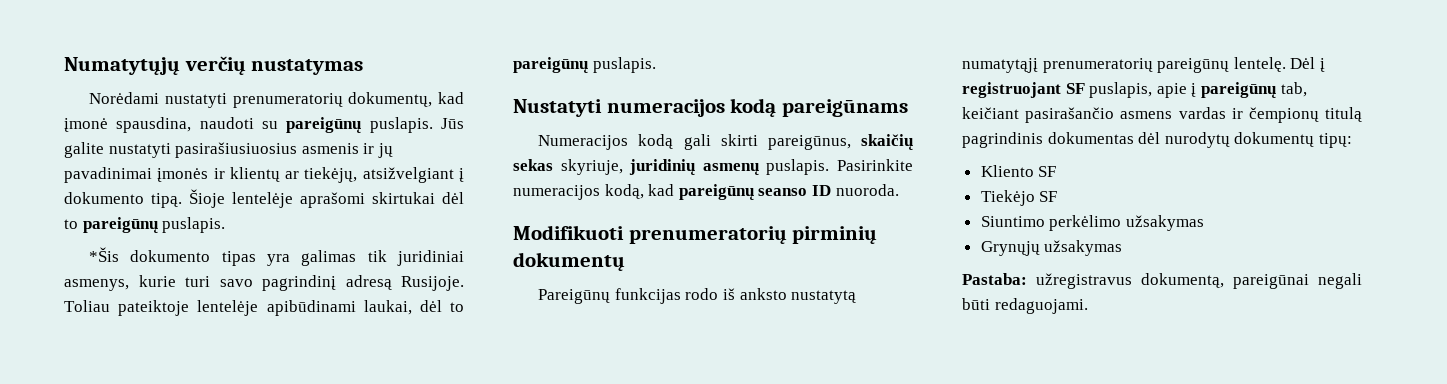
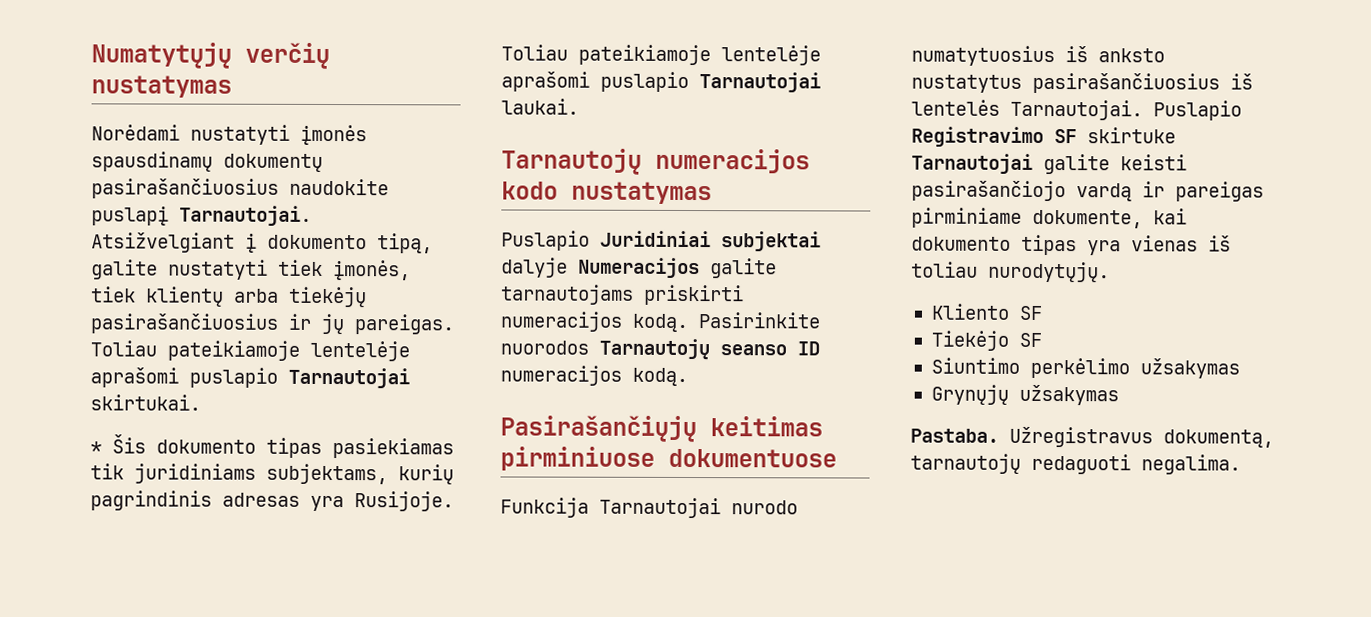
[232,92,464,108] [64,117,464,133] [64,142,393,158] [64,167,464,183] [64,189,464,208] [64,217,226,233] [89,247,464,266] [64,275,464,291] [64,300,465,316] [513,57,656,73] [513,98,908,117] [538,134,913,150] [513,159,913,175] [513,184,899,200] [513,225,878,244] [513,252,625,271] [538,288,857,304] [962,57,1325,73] [962,82,1307,98] [962,107,1362,123] [962,132,1352,148] prenumeratorių dokumentų, kad įmonė spausdina, naudoti su pareigūnų puslapis. Jūs galite nustatyti pasirašiusiuosius asmenis ir jų pavadinimai įmonės ir klientų ar tiekėjų, atsižvelgiant į dokumento tipą. Šioje lentelėje aprašomi skirtukai dėl to pareigūnų puslapis. // *Šis dokumento tipas yra galimas tik juridiniai asmenys, kurie turi savo pagrindinį adresą Rusijoje. Toliau pateiktoje lentelėje apibūdinami laukai, dėl to pareigūnų puslapis. // Nustatyti numeracijos kodą pareigūnams // Numeracijos kodą gali skirti pareigūnus, skaičių sekas skyriuje, juridinių asmenų puslapis. Pasirinkite numeracijos kodą, kad pareigūnų seanso ID nuoroda. // Modifikuoti prenumeratorių pirminių dokumentų // Pareigūnų funkcijas rodo iš anksto nustatytą numatytąjį prenumeratorių pareigūnų lentelę. Dėl į registruojant SF puslapis, apie į pareigūnų tab, keičiant pasirašančio asmens vardas ir čempionų titulą pagrindinis dokumentas dėl nurodytų dokumentų tipų: -> [300,124,367,146] [91,151,323,172] [91,178,389,199] [91,205,312,226] [91,232,433,254] [91,259,411,281] [91,286,367,308] [90,313,454,335] [90,340,410,362] [90,367,410,389] [90,394,201,411] [90,434,454,459] [90,463,454,485] [90,490,454,512] [501,44,821,66] [501,71,821,93] [501,98,579,115] [501,148,810,175] [501,181,712,205] [501,230,821,252] [501,257,777,279] [501,284,744,306] [500,311,820,333] [500,338,820,361] [500,365,688,387] [500,415,823,443] [500,446,837,471] [500,497,798,519] [911,45,1165,67] [911,72,1253,94] [911,99,1242,121] [911,126,1176,147] [911,153,1187,175] [911,180,1264,202] [911,207,1187,229] [911,234,1231,256] [911,261,1110,283] įmonės spausdinamų dokumentų pasirašančiuosius naudokite puslapį Tarnautojai. Atsižvelgiant į dokumento tipą, galite nustatyti tiek įmonės, tiek klientų arba tiekėjų pasirašančiuosius ir jų pareigas. Toliau pateikiamoje lentelėje aprašomi puslapio Tarnautojai skirtukai. // * Šis dokumento tipas pasiekiamas tik juridiniams subjektams, kurių pagrindinis adresas yra Rusijoje. Toliau pateikiamoje lentelėje aprašomi puslapio Tarnautojai laukai. // Tarnautojų numeracijos kodo nustatymas // Puslapio Juridiniai subjektai dalyje Numeracijos galite tarnautojams priskirti numeracijos kodą. Pasirinkite nuorodos Tarnautojų seanso ID numeracijos kodą. // Pasirašančiųjų keitimas pirminiuose dokumentuose // Funkcija Tarnautojai nurodo numatytuosius iš anksto nustatytus pasirašančiuosius iš lentelės Tarnautojai. Puslapio Registravimo SF skirtuke Tarnautojai galite keisti pasirašančiojo vardą ir pareigas pirminiame dokumente, kai dokumento tipas yra vienas iš toliau nurodytųjų.
[962,273,1362,289] [962,298,1088,314] Pastaba: užregistravus dokumentą, pareigūnai negali būti redaguojami. -> [910,426,1274,448] [910,453,1241,475] Pastaba. Užregistravus dokumentą, tarnautojų redaguoti negalima.

